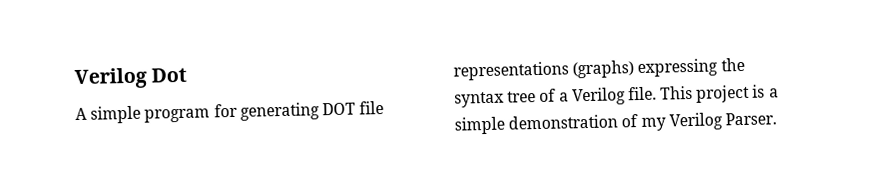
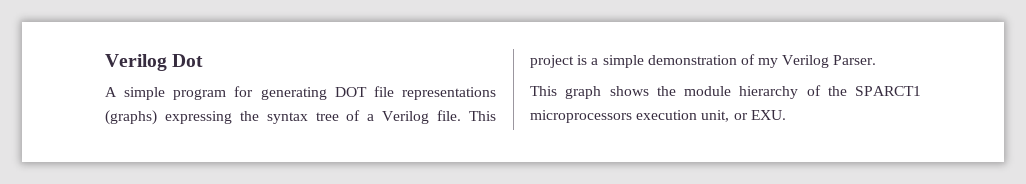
(777, 119) none -> [530,85,921,99] [530,110,786,123] // This graph shows the module hierarchy of the SPARCT1 microprocessors execution unit, or EXU.

